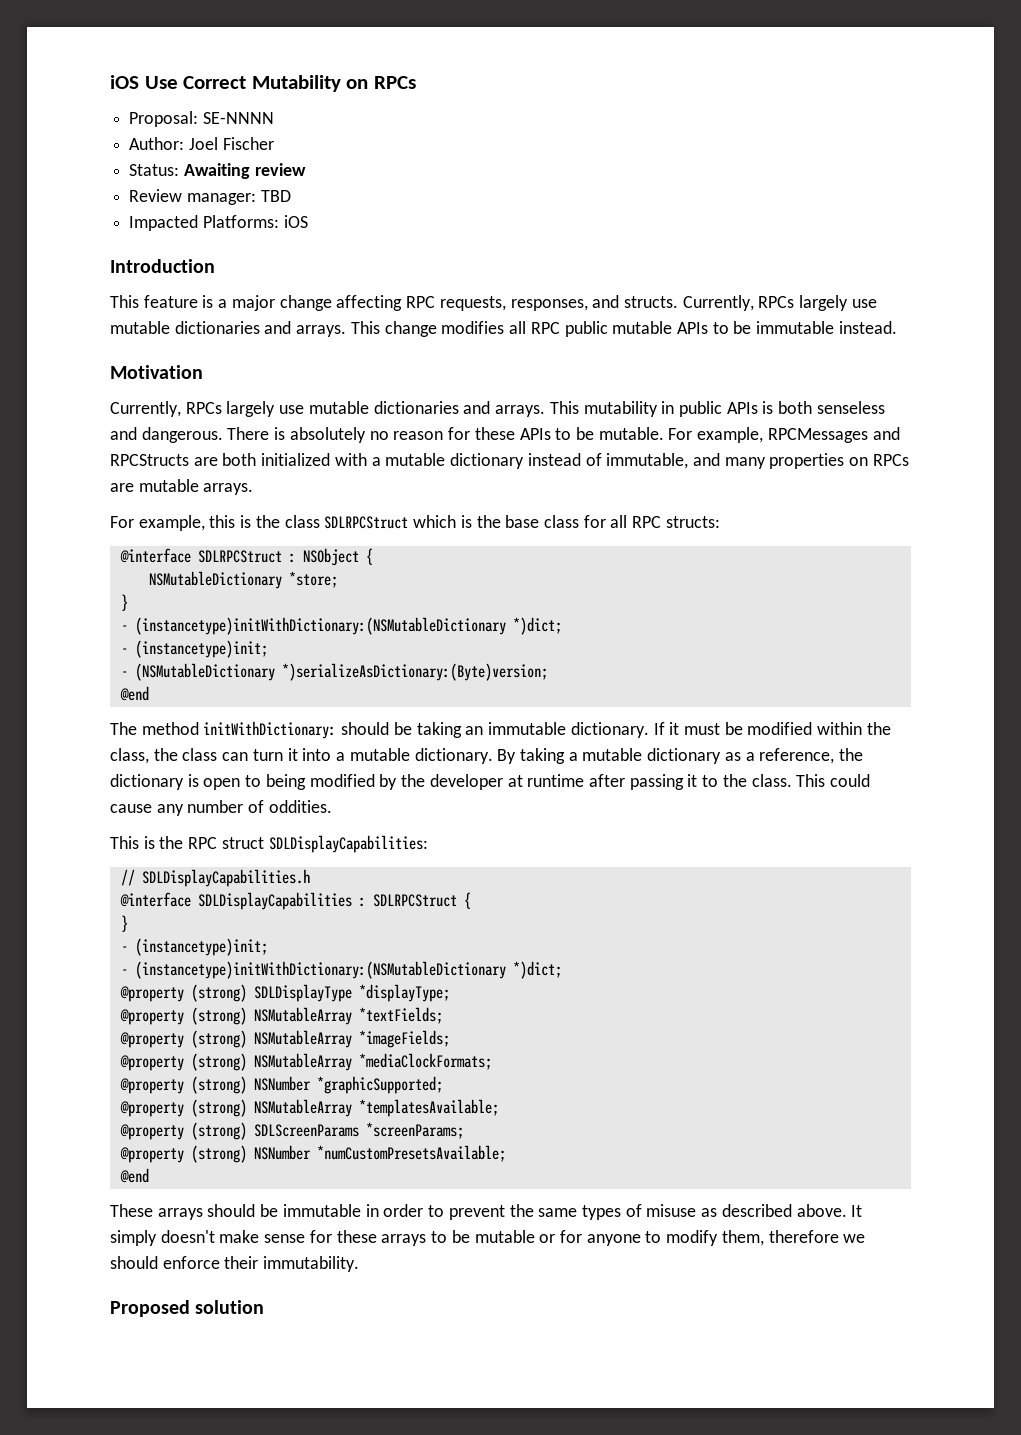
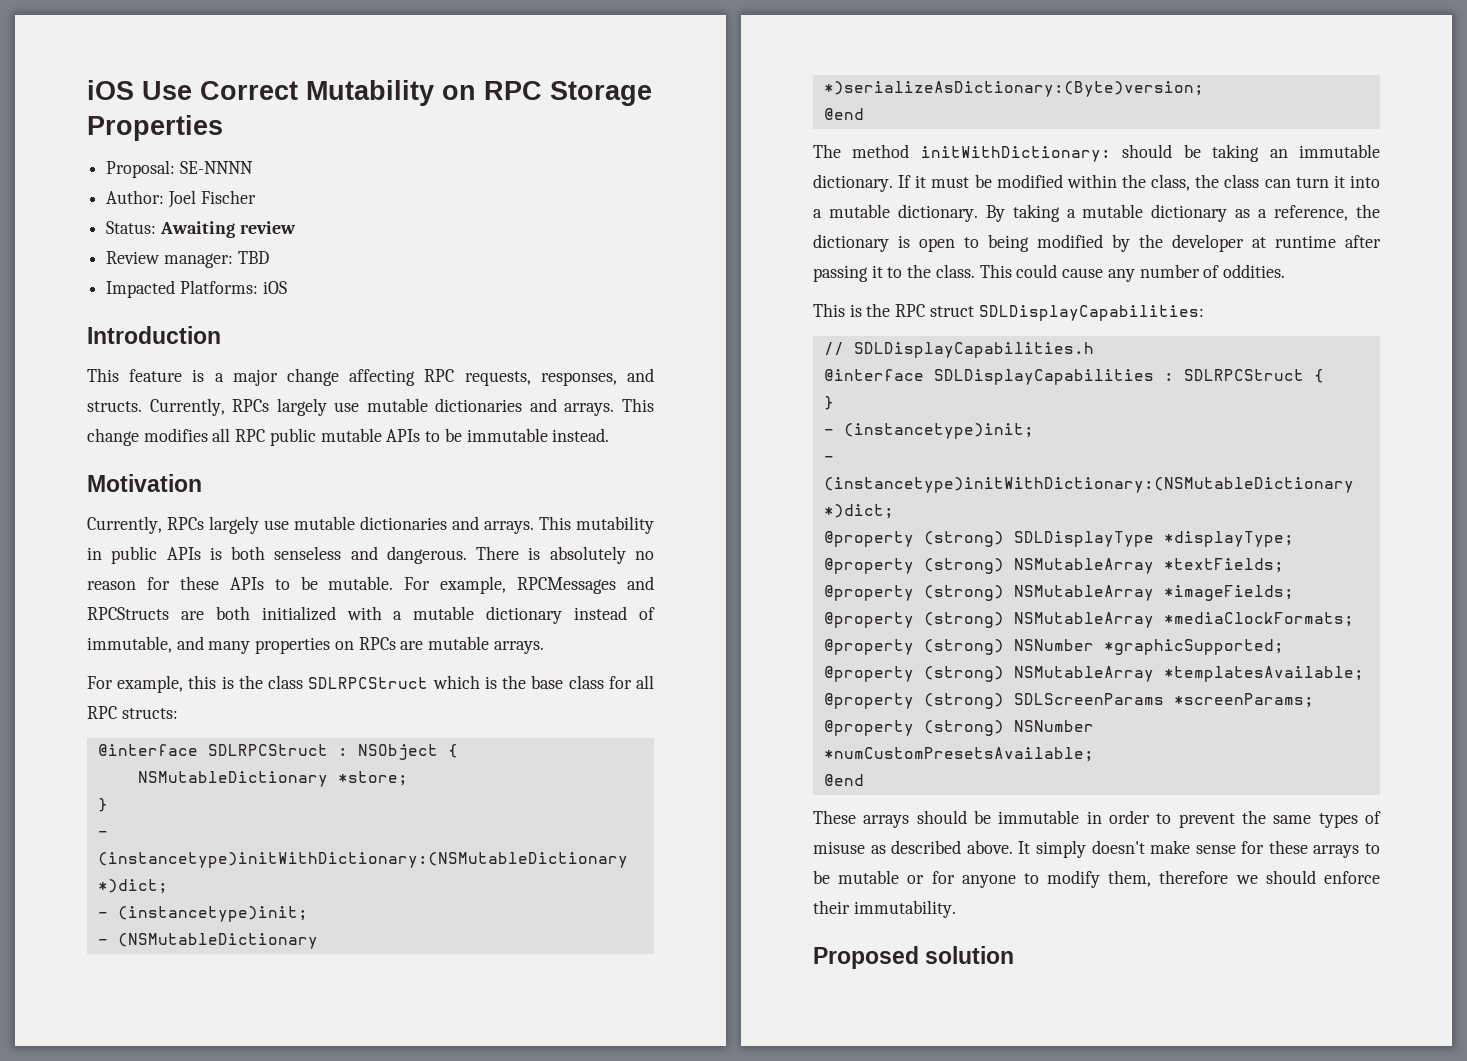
[373,76,416,89] RPCs -> [484,81,652,106] [87,115,223,141] RPC Storage Properties

